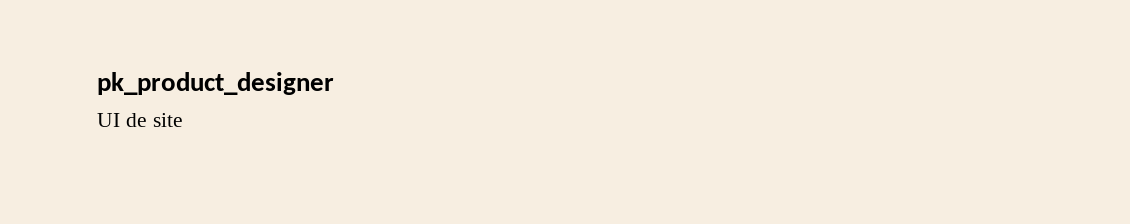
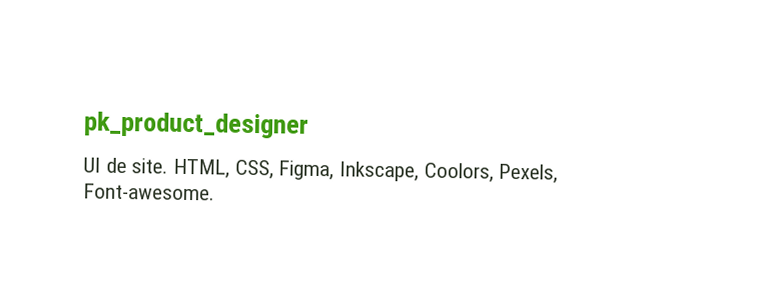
[152,113,183,127] site -> [131,158,559,184] [83,183,215,201] site. HTML, CSS, Figma, Inkscape, Coolors, Pexels, Font-awesome.

